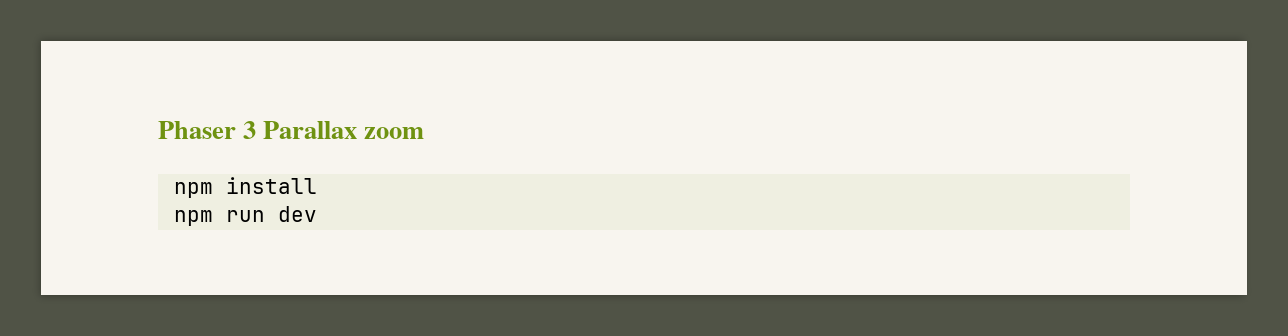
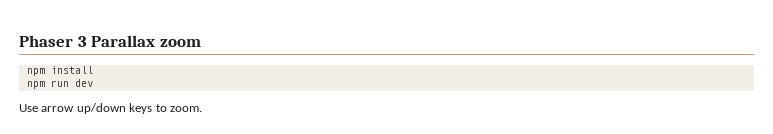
(317, 214) none -> [19,103,202,114] // Use arrow up/down keys to zoom.

